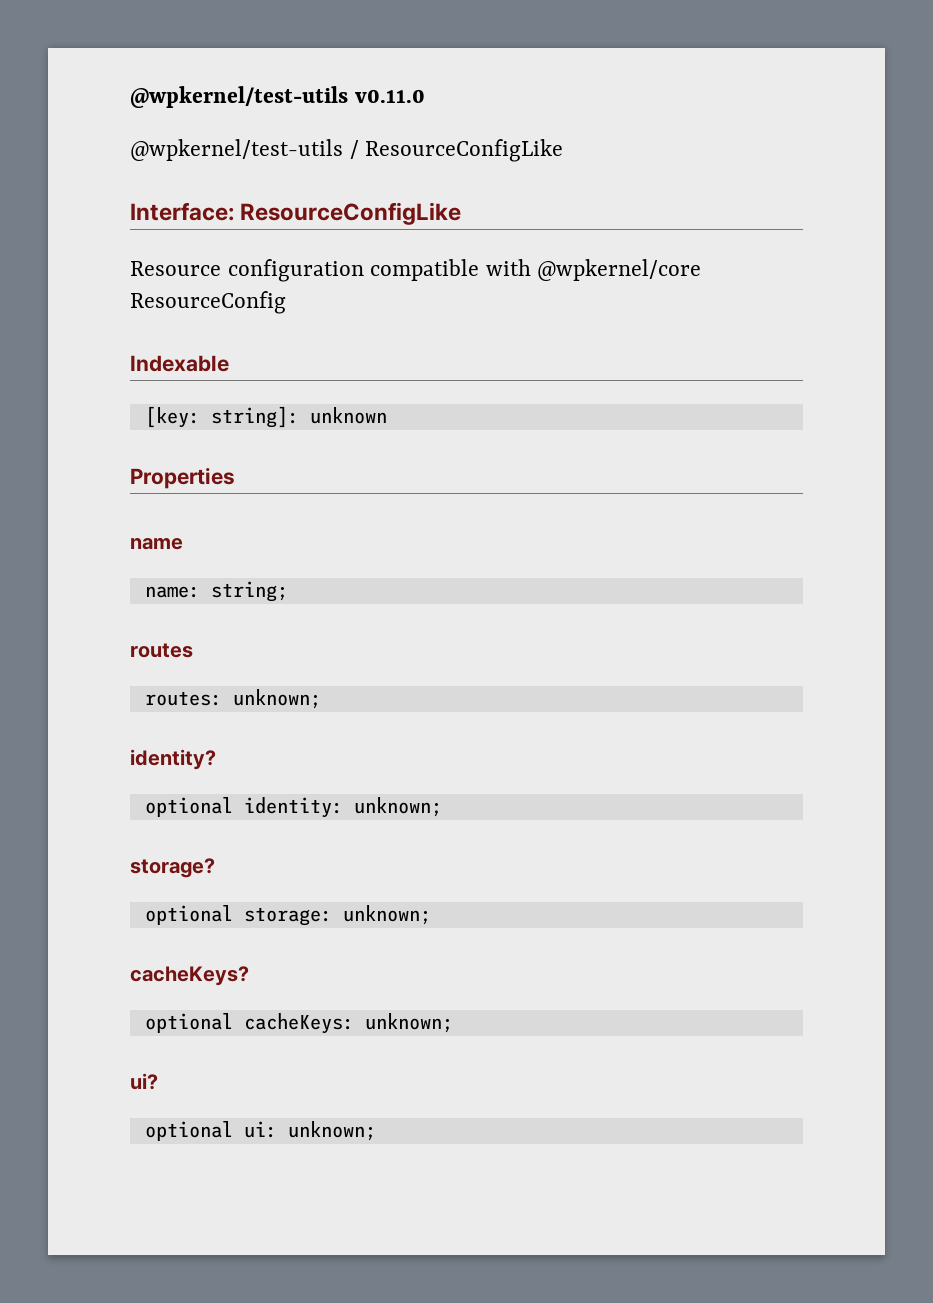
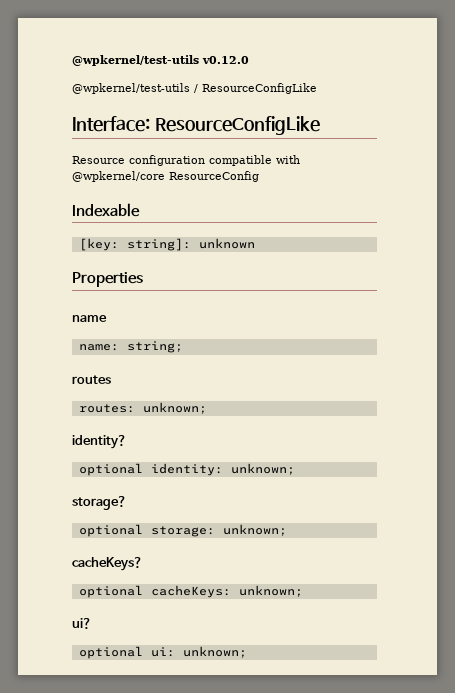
[130,86,425,108] @wpkernel/test-utils v0.11.0 -> [72,55,249,66] @wpkernel/test-utils v0.12.0

